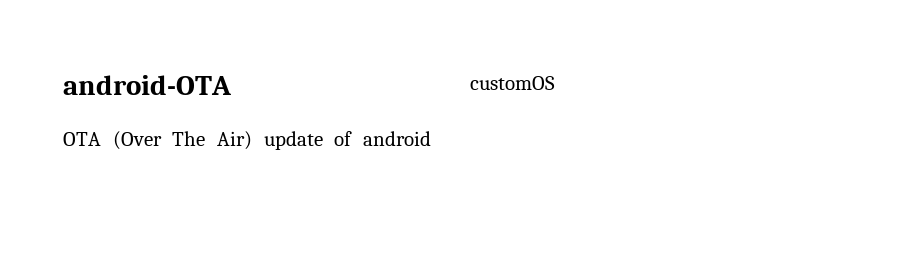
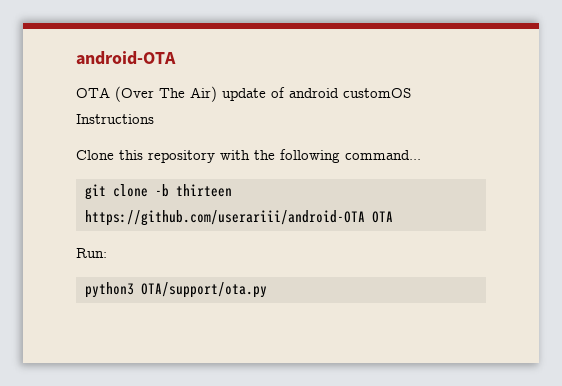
(555, 83) none -> [76,114,154,124] [76,149,421,163] [85,184,232,200] [85,210,393,226] [76,248,107,258] [85,282,267,298] Instructions // Clone this repository with the following command... // git clone -b thirteen https://github.com/userariii/android-OTA OTA // Run: // python3 OTA/support/ota.py

